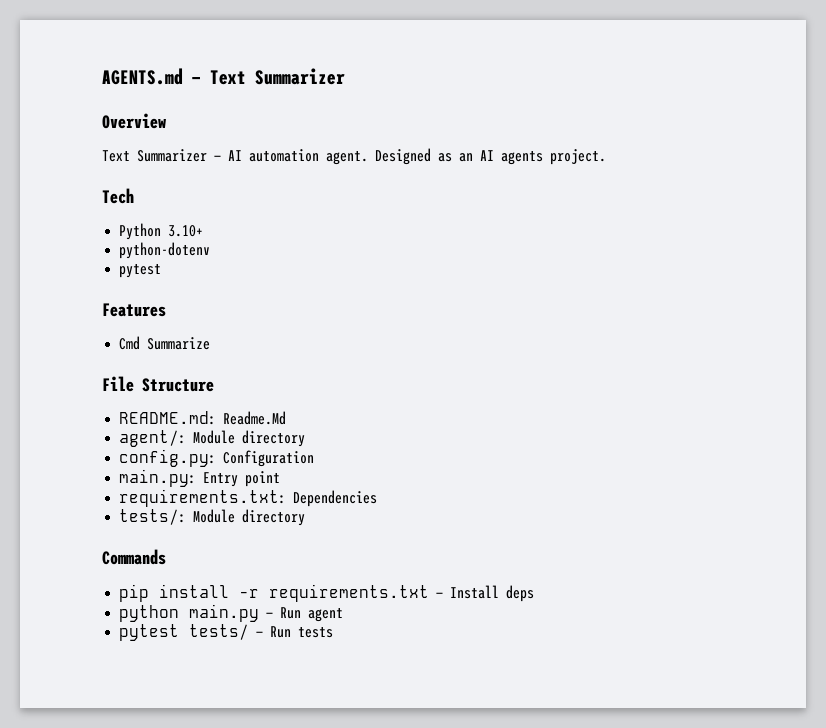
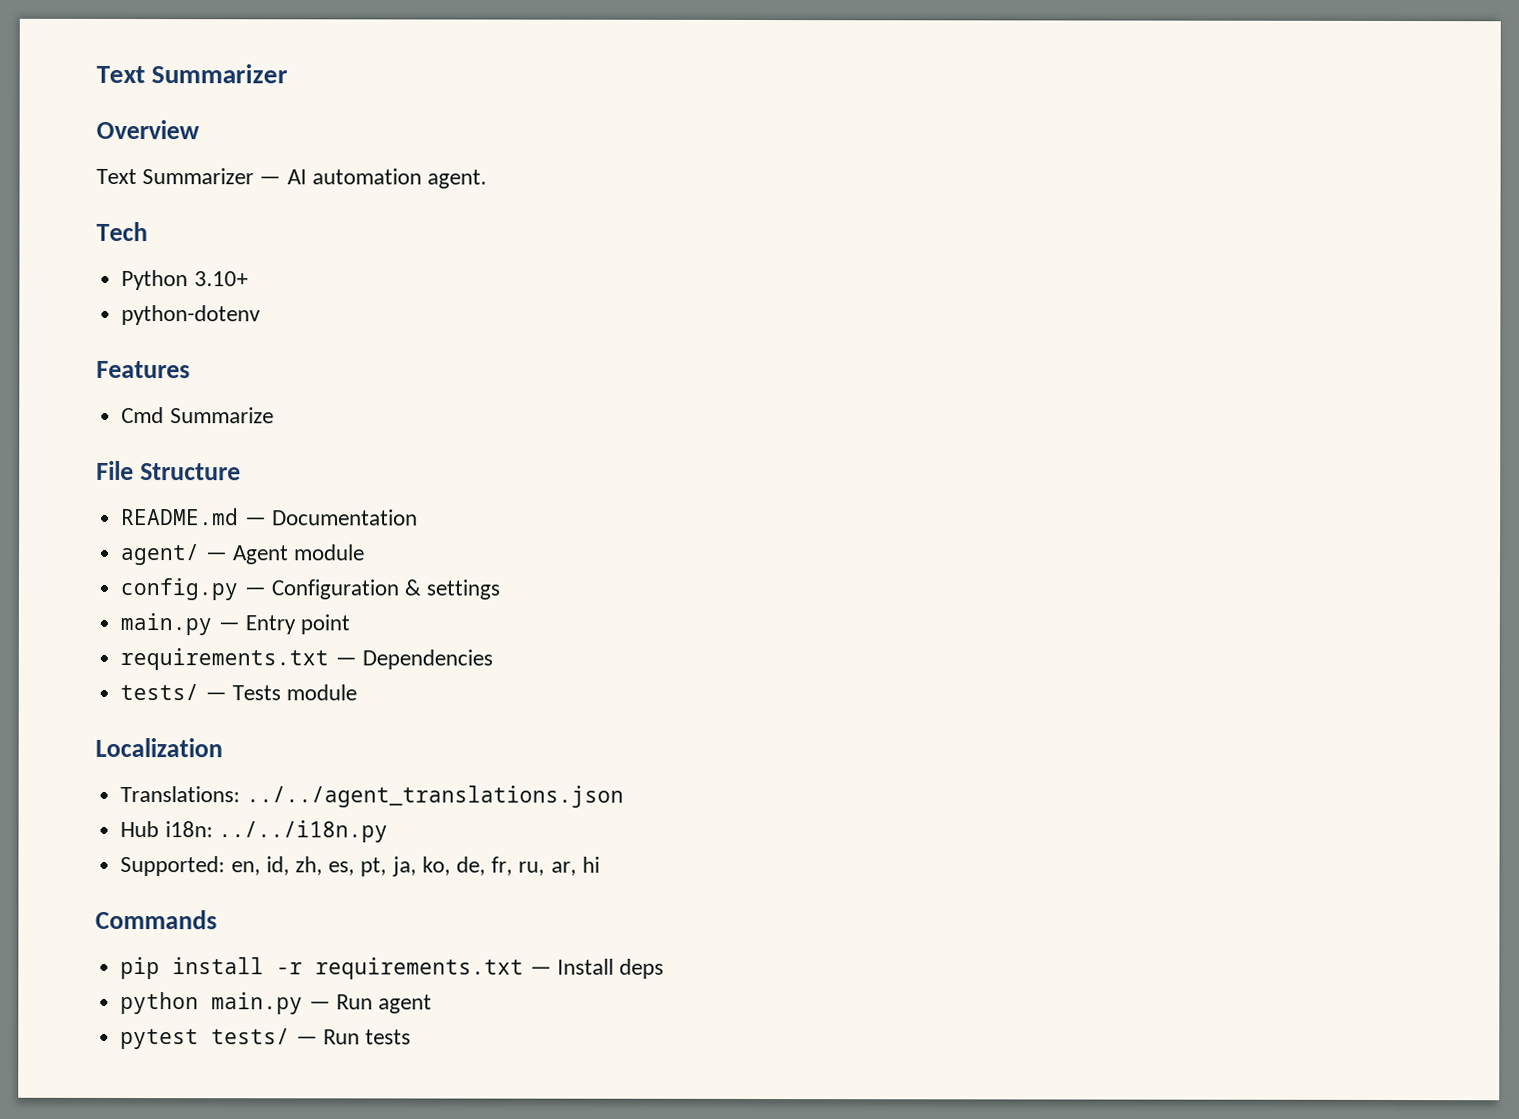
[102,68,201,85] AGENTS.md — -> (96, 74) none
[375,148,606,165] Designed as an AI agents project. -> (488, 179) none
[119,264,162,278] // pytest -> (262, 315) none
[119,411,287,425] [119,430,306,447] [119,449,315,467] [119,469,197,487] README.md: Readme.Md // agent/: Module directory // config.py: Configuration // main.py: -> [121,507,418,526] [120,543,365,566] [120,577,501,601] [120,612,240,636] README.md — Documentation // agent/ — Agent module // config.py — Configuration & settings // main.py —
[119,489,287,507] requirements.txt: -> [120,647,357,671] requirements.txt —
[119,509,306,526] tests/: Module directory -> [120,683,357,701] [95,737,223,758] [120,785,624,808] [120,820,388,843] [120,855,600,877] tests/ — Tests module // Localization // Translations: ../../agent_translations.json // Hub i18n: ../../i18n.py // Supported: en, id, zh, es, pt, ja, ko, de, fr, ru, ar, hi

